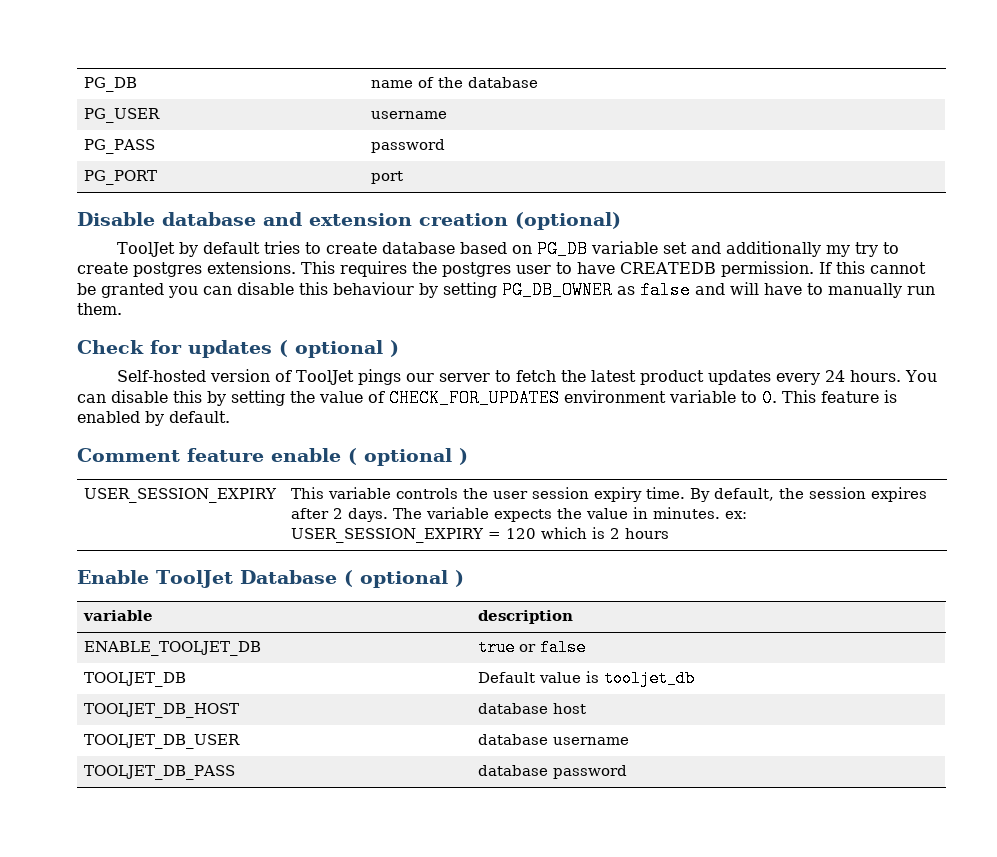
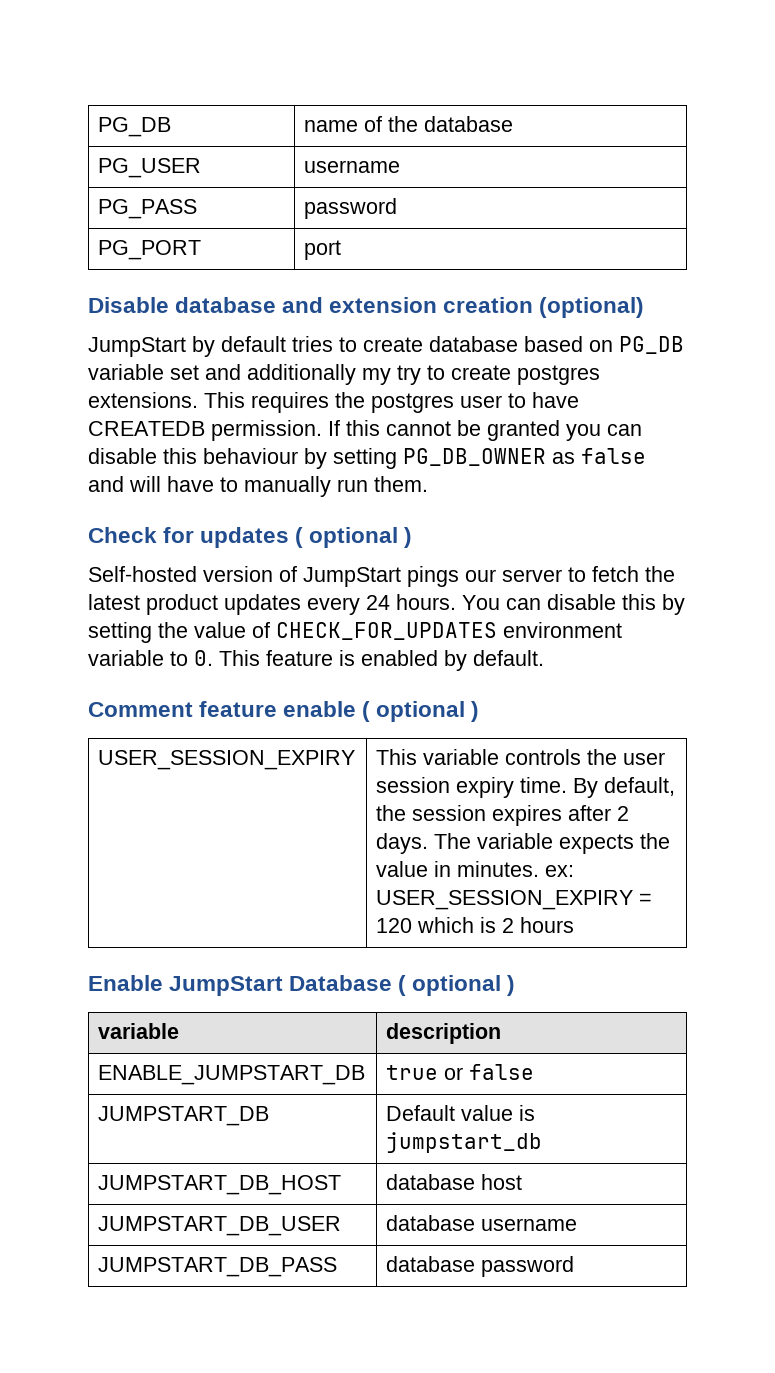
[116,242,175,257] ToolJet -> [88,337,186,357] JumpStart
[295,370,354,385] ToolJet -> [303,567,401,587] JumpStart
[156,570,233,588] ToolJet -> [169,976,284,996] JumpStart
[84,641,262,656] ENABLE_TOOLJET_DB -> [98,1065,366,1085] ENABLE_JUMPSTART_DB
[84,672,187,687] TOOLJET_DB -> [98,1106,270,1126] JUMPSTART_DB
[604,670,696,687] [84,703,240,718] tooljet_db // TOOLJET_DB_HOST -> [386,1132,543,1153] [98,1175,342,1195] jumpstart_db // JUMPSTART_DB_HOST
[84,734,241,749] TOOLJET_DB_USER -> [98,1216,342,1236] JUMPSTART_DB_USER
[84,765,236,780] TOOLJET_DB_PASS -> [98,1257,338,1277] JUMPSTART_DB_PASS

